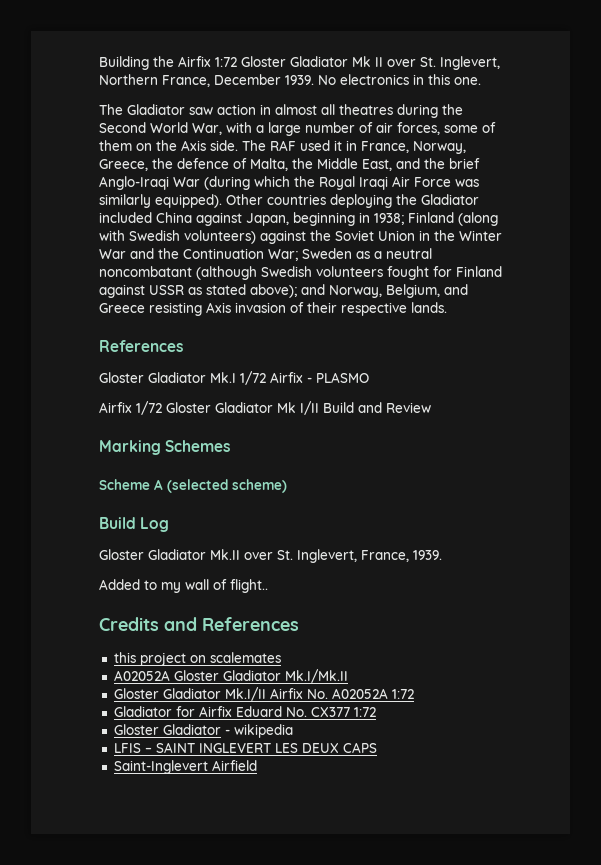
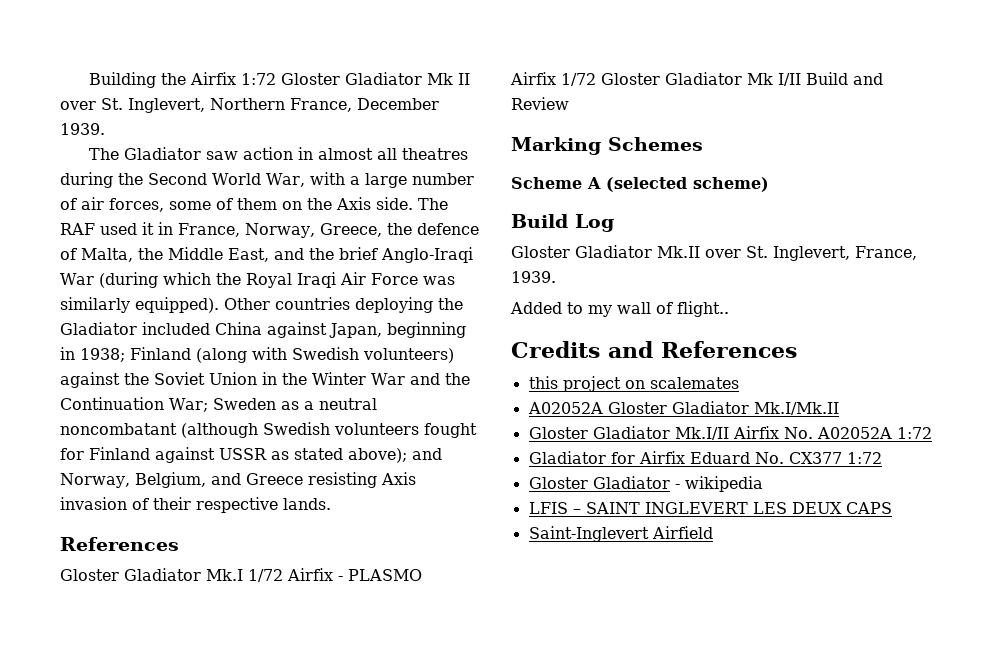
[318,74,481,85] No electronics in this one. -> (105, 129) none

